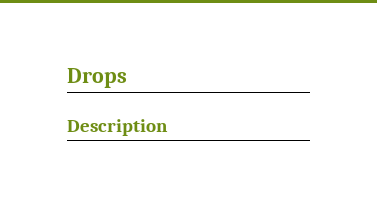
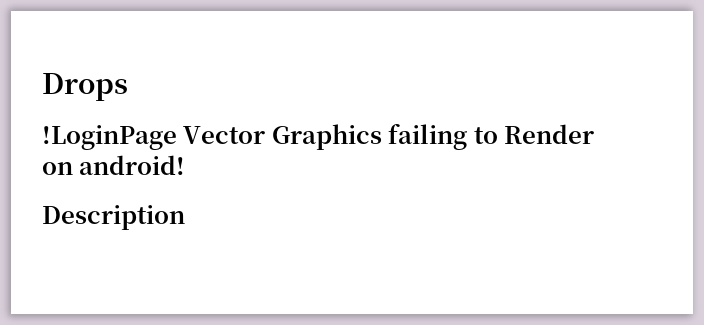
(127, 78) none -> [42,123,595,150] [42,155,186,175] // !LoginPage Vector Graphics failing to Render on android!

